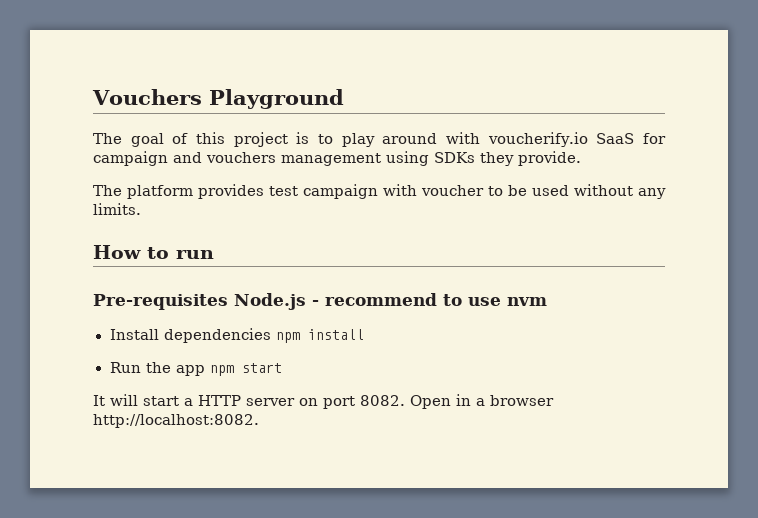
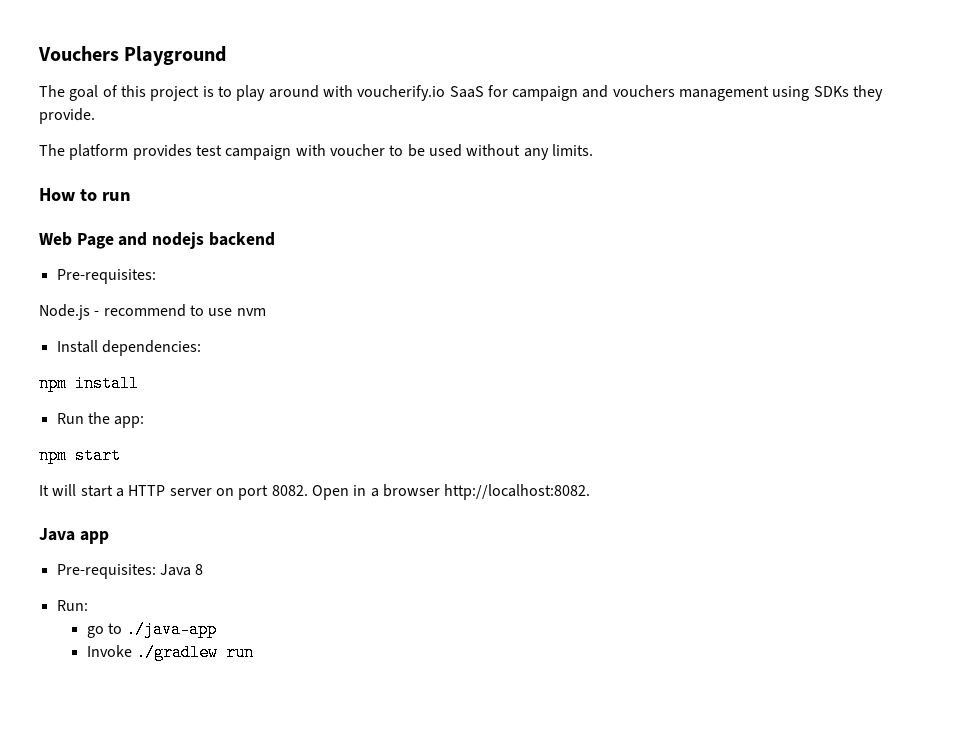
[93,294,228,310] Pre-requisites -> [39,232,275,249] [56,269,156,284] Web Page and nodejs backend // Pre-requisites: //
[163,328,271,343] dependencies -> [101,340,201,356] dependencies: //
[175,365,205,376] app -> [114,416,145,428] app: //
(259, 421) none -> [39,528,109,544] [56,564,204,579] [56,600,88,611] [86,621,218,638] [86,644,255,661] // Java app // Pre-requisites: Java 8 // Run: // go to ./java-app // Invoke ./gradlew run

